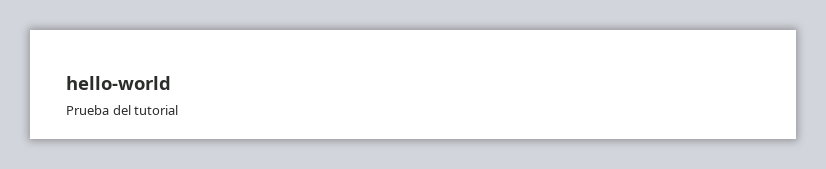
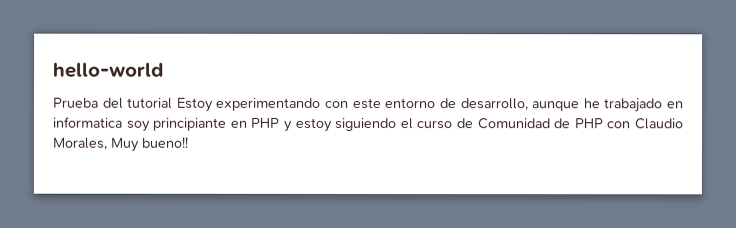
(179, 110) none -> [176,97,685,113] [52,116,684,132] [52,136,188,152] Estoy experimentando con este entorno de desarrollo, aunque he trabajado en informatica soy principiante en PHP y estoy siguiendo el curso de Comunidad de PHP con Claudio Morales, Muy bueno!!

